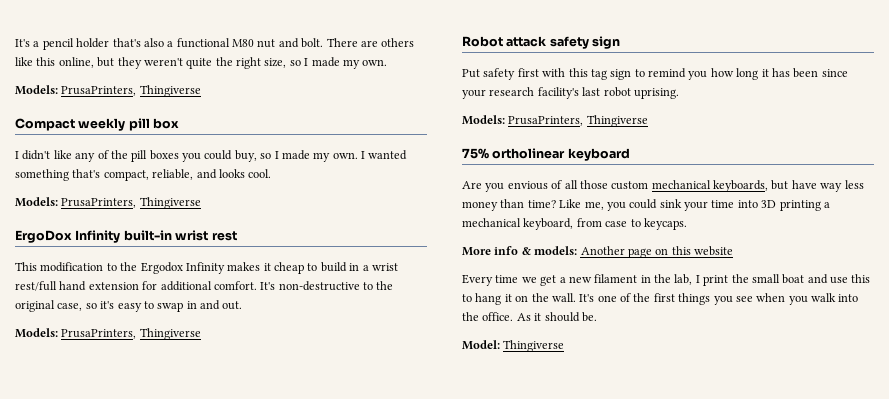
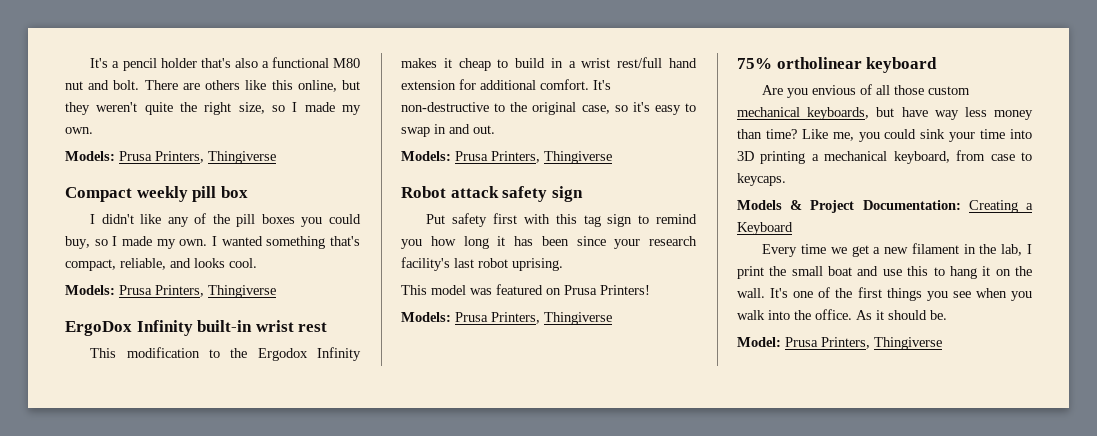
[61,86,137,96] PrusaPrinters, -> [119,151,204,163] Prusa Printers,
[61,198,137,208] PrusaPrinters, -> [119,285,204,297] Prusa Printers,
[61,329,137,339] PrusaPrinters, -> [455,151,540,163] Prusa Printers,
[462,115,584,126] // Models: PrusaPrinters, -> [401,284,650,295] [401,312,540,324] // This model was featured on Prusa Printers! // Models: Prusa Printers,
[462,246,733,258] More info & models: Another page on this website -> [737,200,1033,213] [737,222,793,235] Models & Project Documentation: Creating a Keyboard
(500, 345) none -> [785,337,870,349] Prusa Printers,

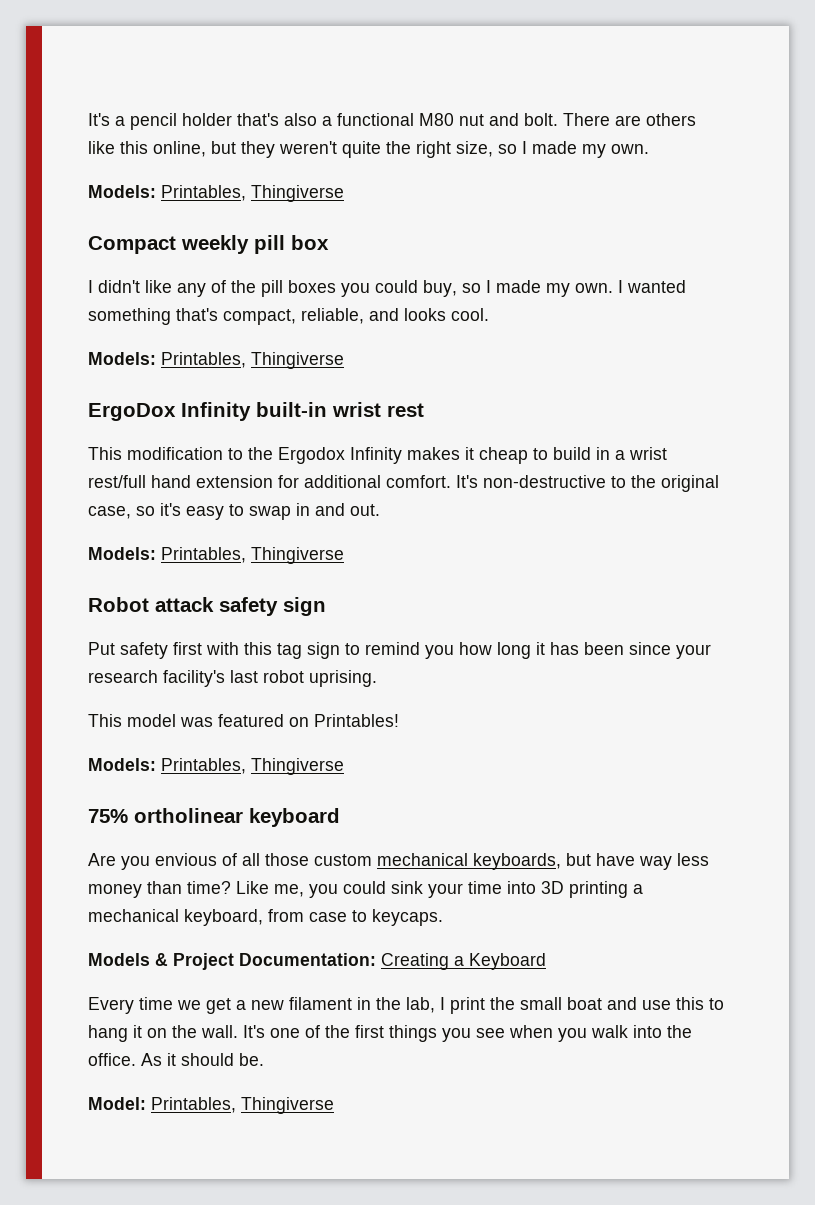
[119,151,204,163] Prusa Printers, -> [161,185,246,201] Printables,
[119,285,204,297] Prusa Printers, -> [161,352,246,368] Printables,
[455,151,540,163] Prusa Printers, -> [161,547,246,563] Printables,
[564,285,650,295] [401,312,540,324] Prusa Printers! // Models: Prusa Printers, -> [314,714,399,727] [88,758,246,774] Printables! // Models: Printables,
[785,337,870,349] Prusa Printers, -> [151,1097,236,1113] Printables,

